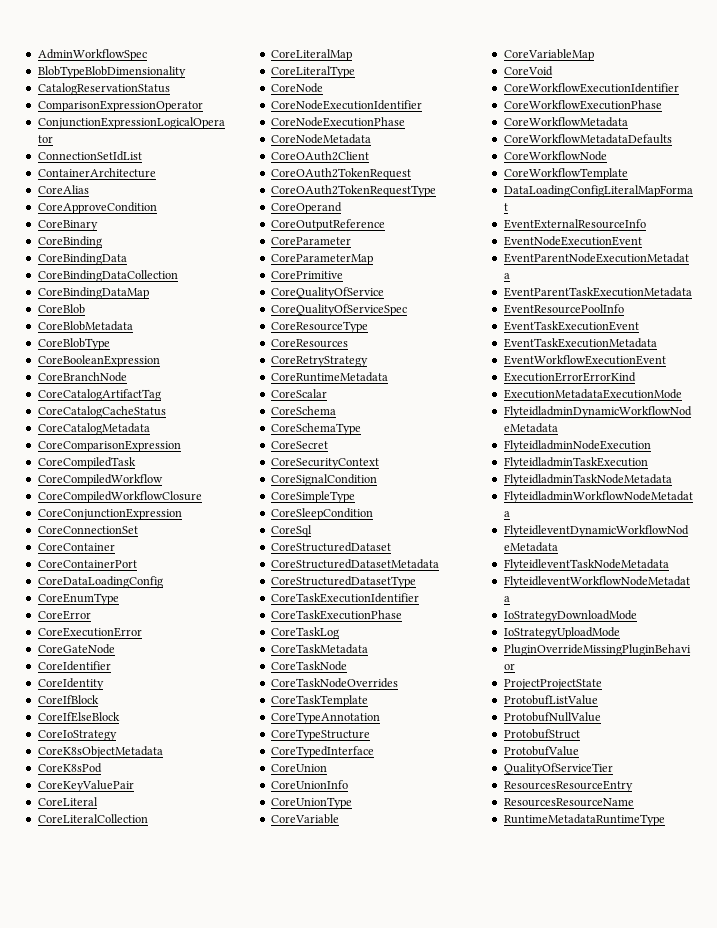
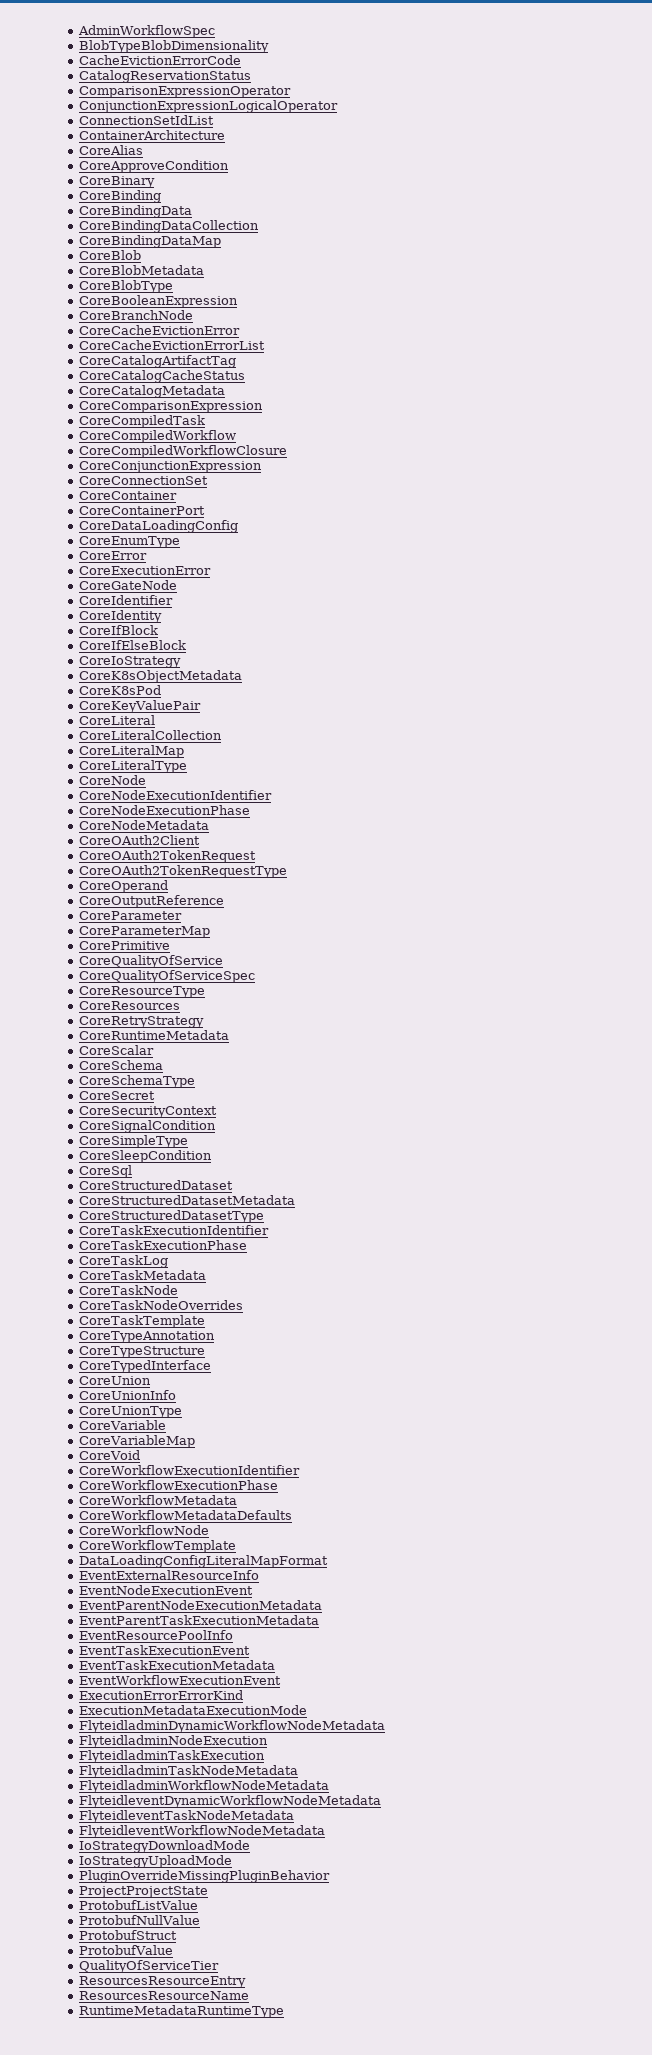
(186, 72) none -> [78,55,241,65] // CacheEvictionErrorCode
(127, 377) none -> [78,325,240,335] [78,340,265,350] // CoreCacheEvictionError // CoreCacheEvictionErrorList

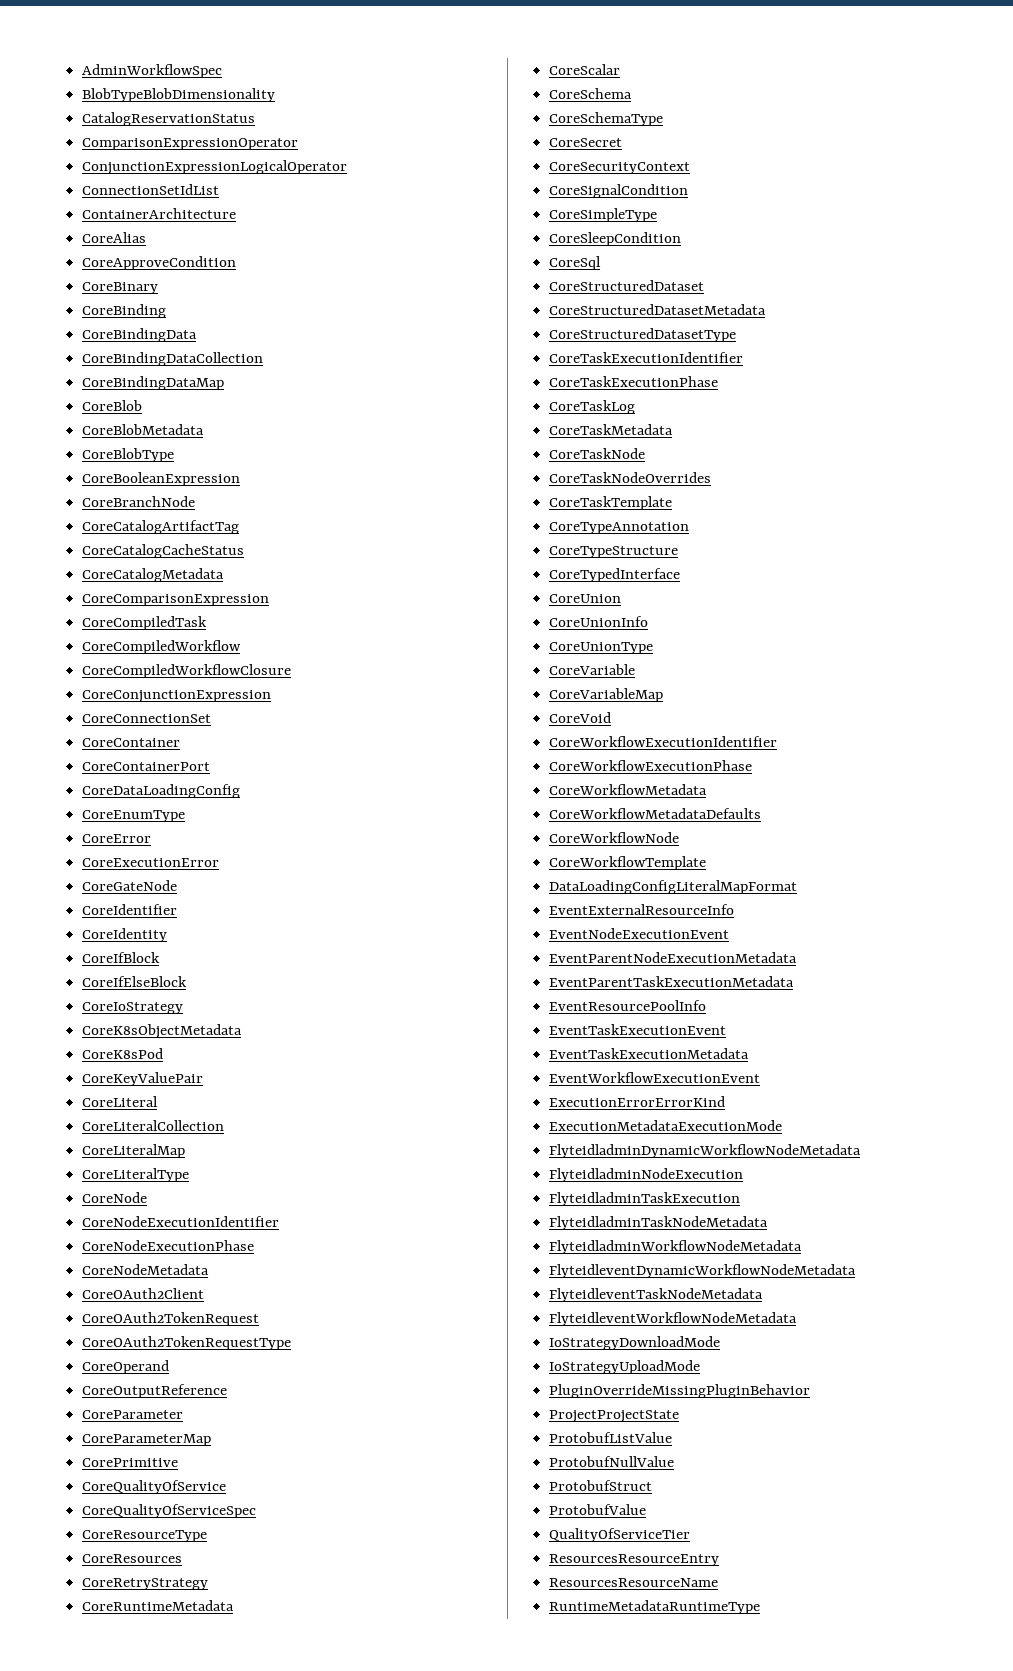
[78,55,241,65] // CacheEvictionErrorCode -> (276, 95) none
[78,325,240,335] [78,340,265,350] // CoreCacheEvictionError // CoreCacheEvictionErrorList -> (196, 501) none

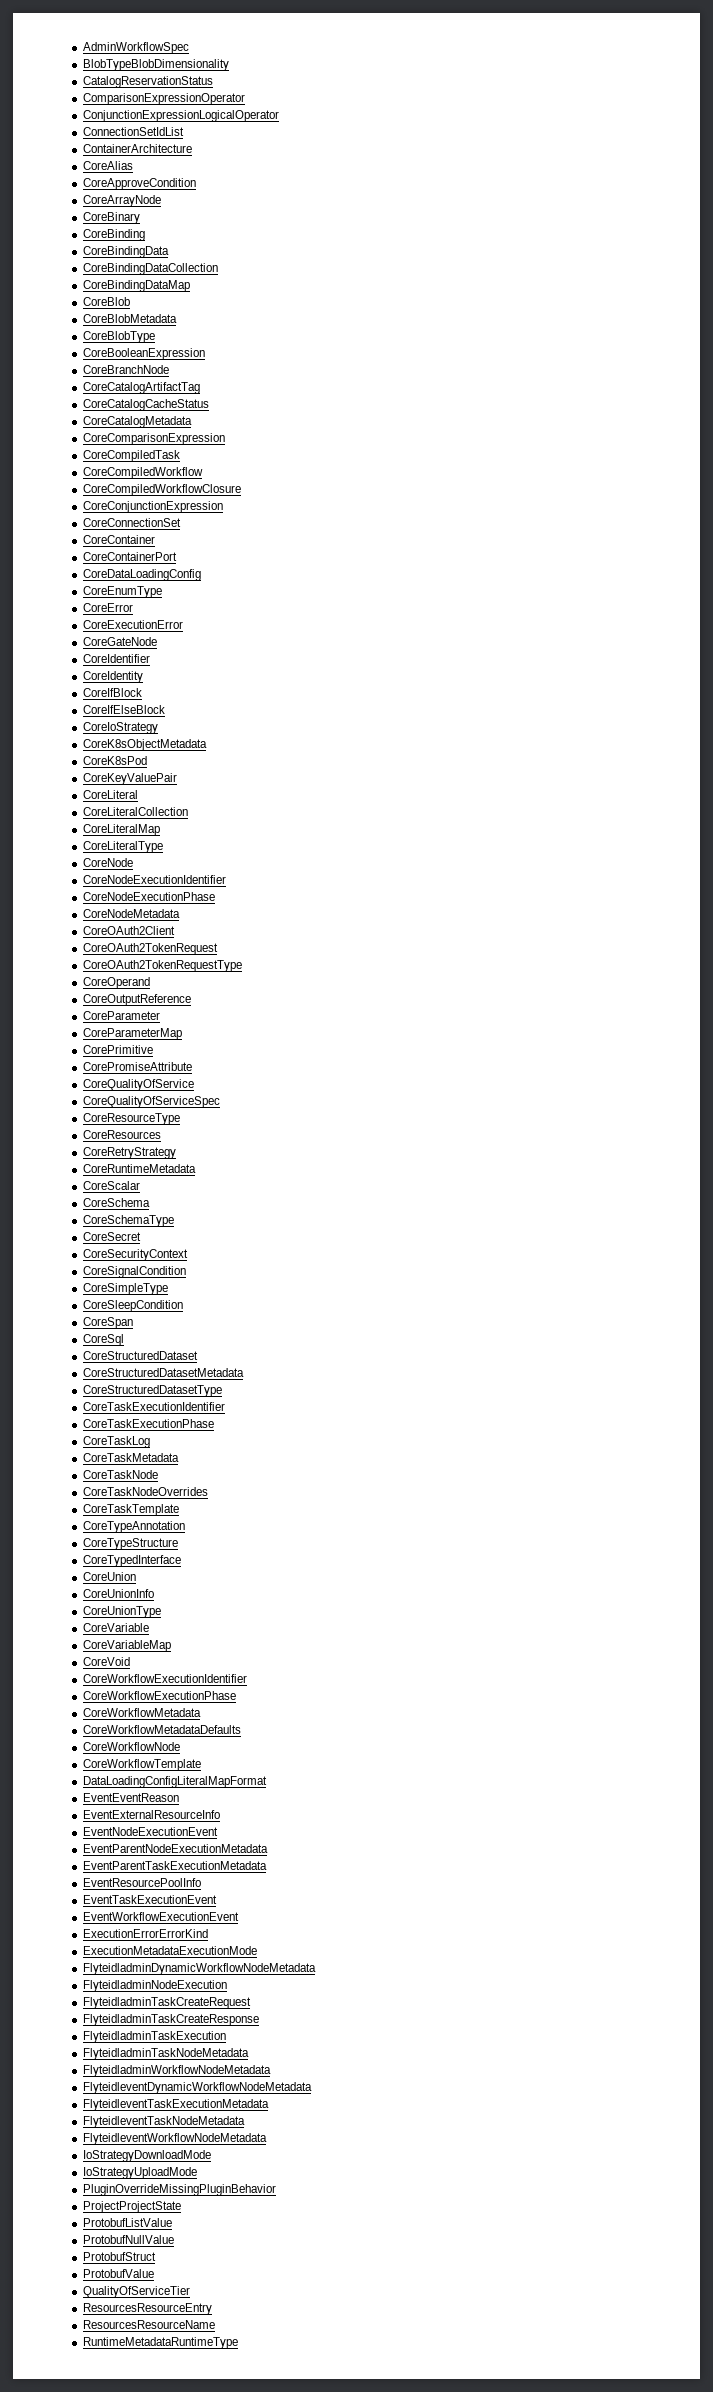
(237, 263) none -> [82,195,161,207] // CoreArrayNode
(179, 1462) none -> [82,1062,192,1071] // CorePromiseAttribute
(682, 239) none -> [82,1317,133,1329] // CoreSpan
(798, 887) none -> [82,1793,179,1802] // EventEventReason
[549,1048,750,1059] // EventTaskExecutionMetadata -> (217, 1899) none
(744, 1175) none -> [82,1997,251,2009] [82,2014,259,2026] // FlyteidladminTaskCreateRequest // FlyteidladminTaskCreateResponse
(857, 1271) none -> [82,2099,269,2111] // FlyteidleventTaskExecutionMetadata

